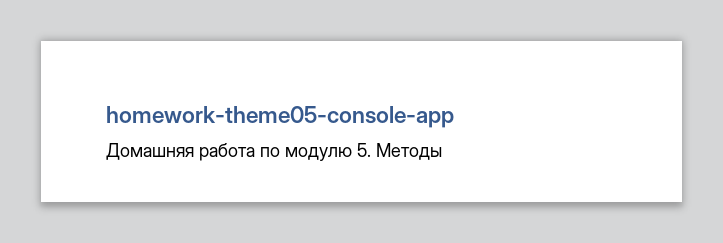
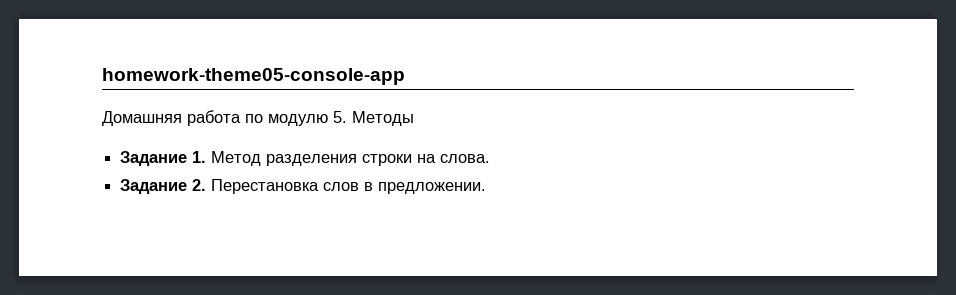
(442, 151) none -> [120,151,491,166] [120,179,487,194] // Задание 1. Метод разделения строки на слова. // Задание 2. Перестановка слов в предложении.

